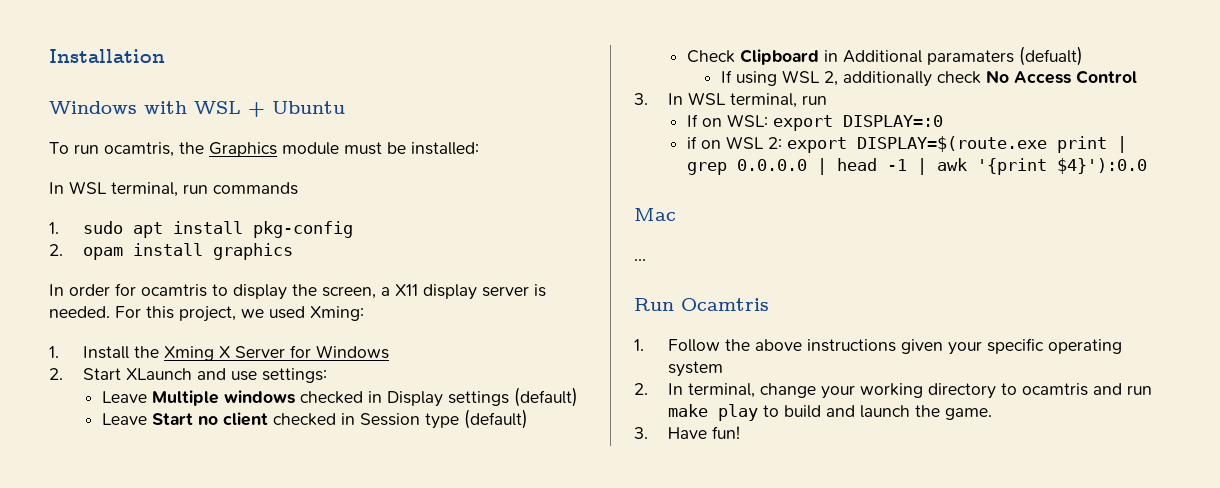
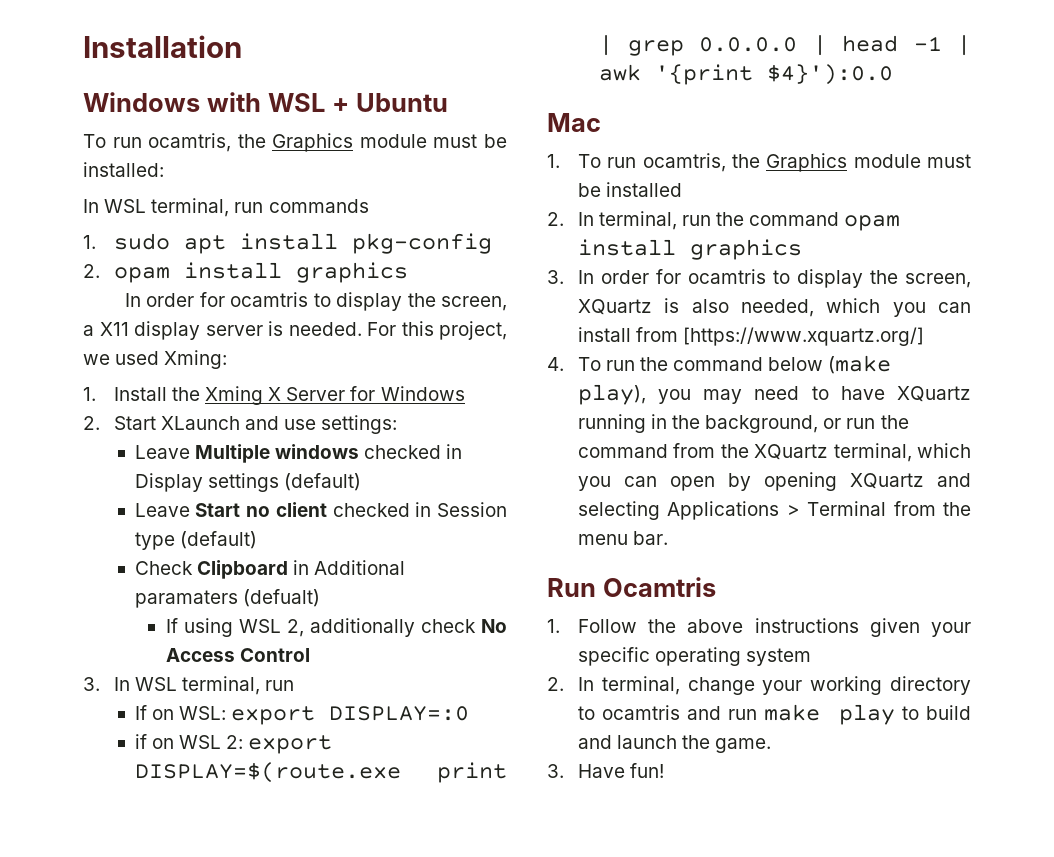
[634,259,646,261] ... -> [547,153,972,172] [577,182,682,197] [547,211,901,231] [577,239,802,260] [547,269,971,288] [577,298,971,317] [577,327,925,346] [547,355,892,374] [577,384,971,405] [577,414,909,433] [577,443,971,462] [577,472,971,491] [577,501,971,520] [577,531,668,545] 1. To run ocamtris, the Graphics module must be installed // 2. In terminal, run the command opam install graphics // 3. In order for ocamtris to display the screen, XQuartz is also needed, which you can install from [https://www.xquartz.org/] // 4. To run the command below (make play), you may need to have XQuartz running in the background, or run the command from the XQuartz terminal, which you can open by opening XQuartz and selecting Applications > Terminal from the menu bar.

